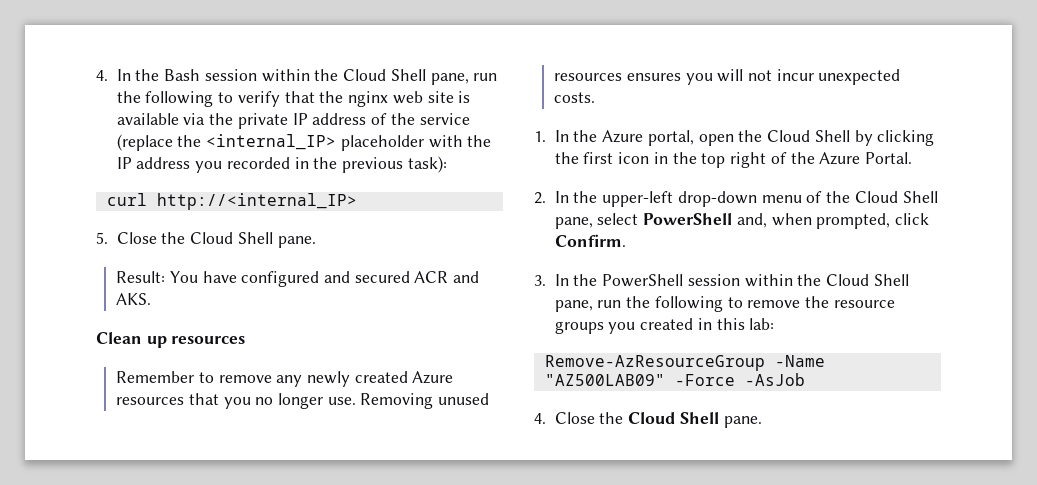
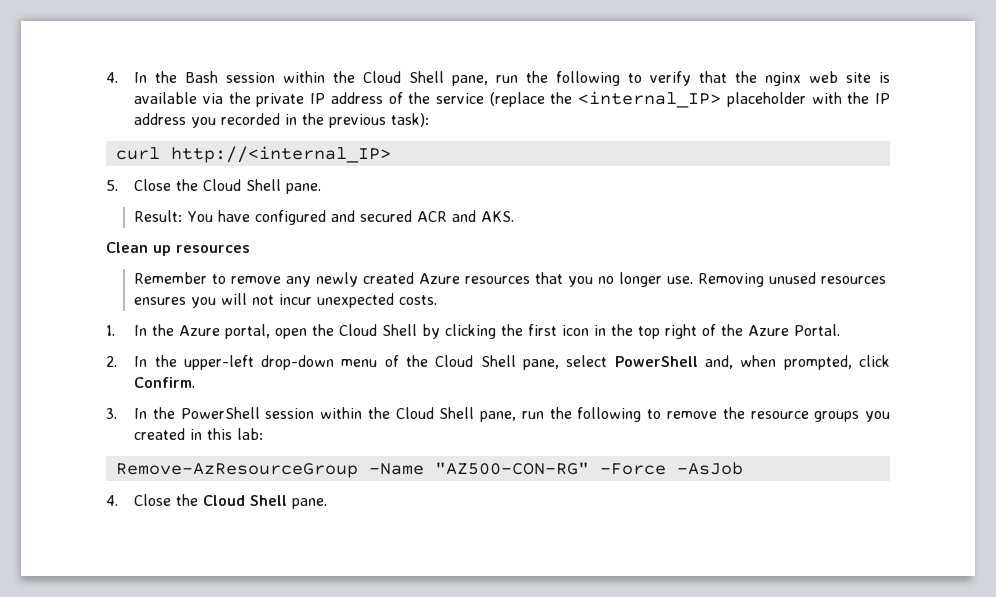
[544,374,665,386] "AZ500LAB09" -> [434,462,589,475] "AZ500-CON-RG"

